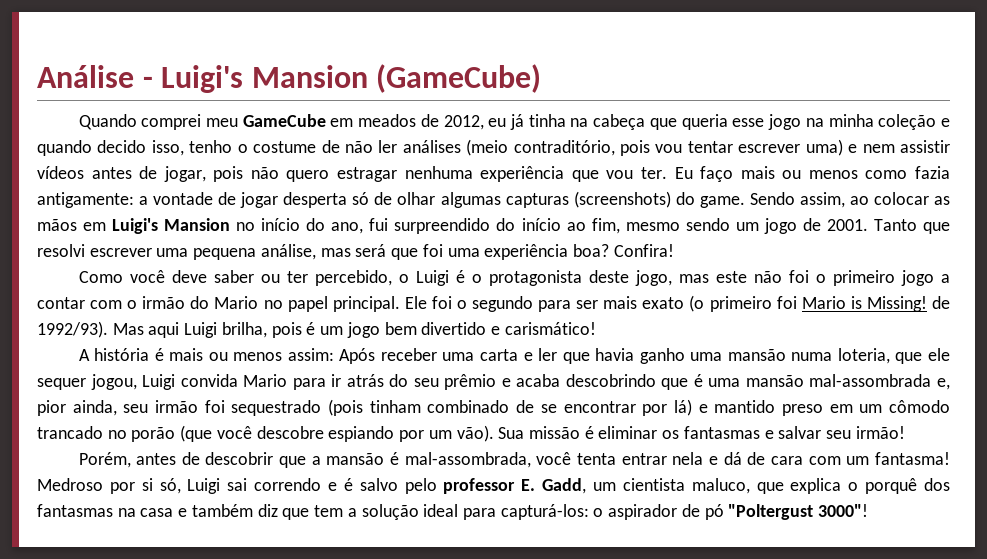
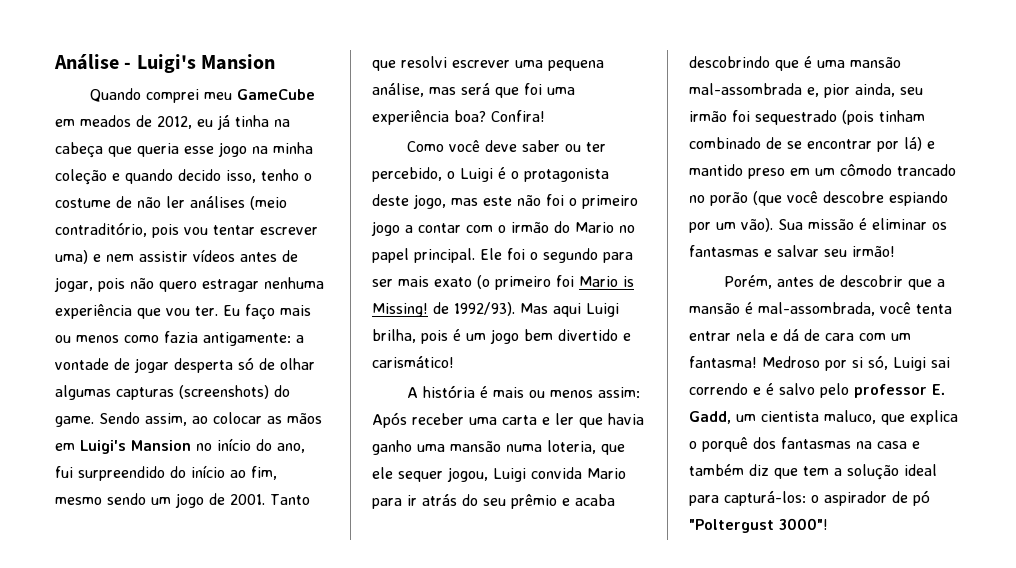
[376,64,542,93] (GameCube) -> (276, 62) none

